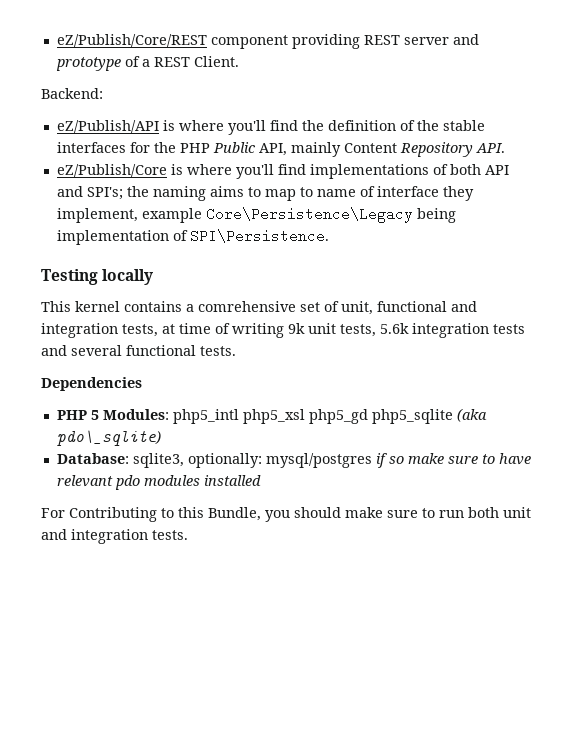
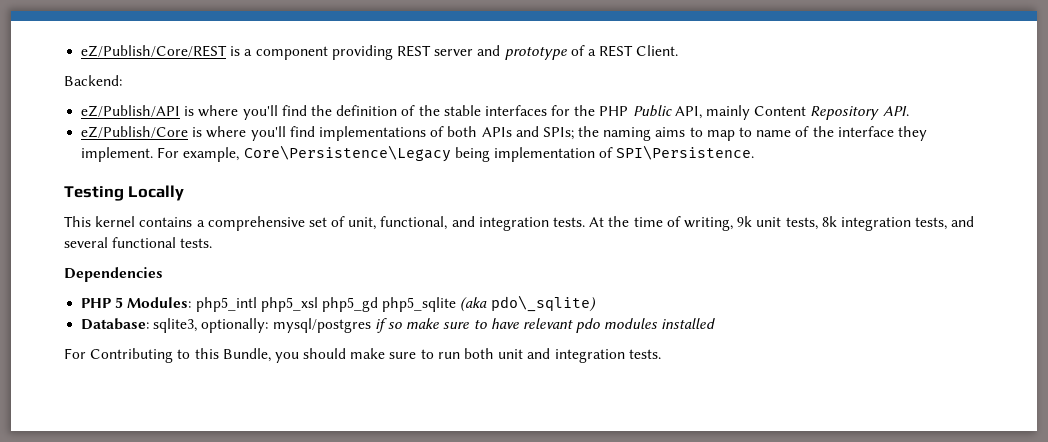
(207, 40) none -> [230,46,253,56] is a
[484,165,509,175] [56,186,123,200] API and SPI's; -> [481,126,574,140] APIs and SPIs;
(375, 191) none -> [812,126,834,137] the
[56,208,202,223] implement, example -> [81,147,240,162] implement. For example,
[102,269,154,285] locally -> [128,185,185,201] Locally
[198,301,296,312] comrehensive -> [207,216,305,231] comprehensive
[377,301,477,312] [41,323,175,338] functional and integration tests, at -> [380,216,630,231] functional, and integration tests. At the
[232,323,284,338] writing -> [683,217,733,231] writing,
[380,323,525,338] 5.6k integration tests -> [821,216,948,231] 8k integration tests,

